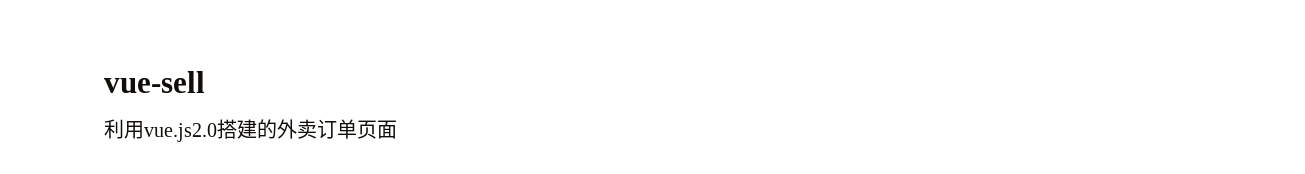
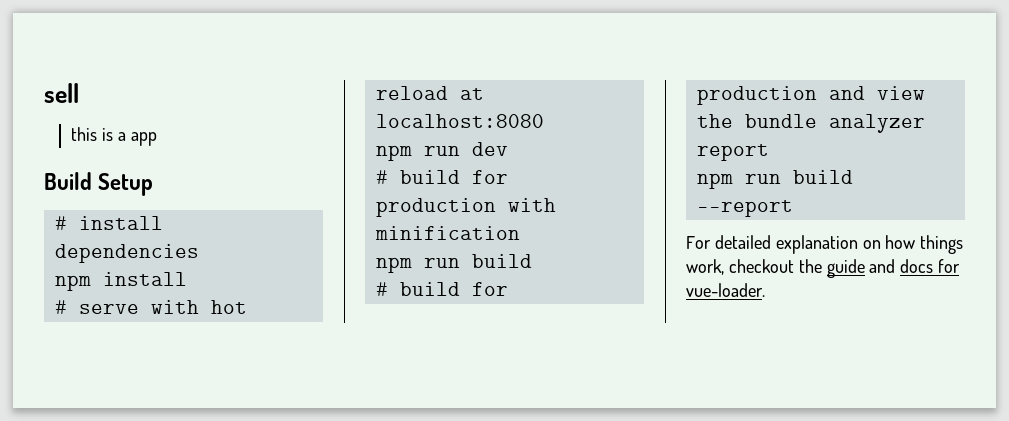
[104,71,205,93] [104,119,397,142] vue-sell // 利用vue.js2.0搭建的外卖订单页面 -> [44,83,79,103] [71,127,157,146] [44,172,154,196] [54,216,163,230] [54,244,199,263] [54,272,187,291] [54,300,247,314] [375,86,484,100] [375,114,544,128] [375,142,508,161] [375,170,508,184] [375,198,556,217] [374,226,520,240] [375,254,532,273] [375,282,508,296] [696,86,925,105] [696,114,925,133] [696,144,769,161] [696,170,853,189] [696,200,793,217] [686,235,964,254] [686,259,961,278] [686,283,765,297] sell // this is a app // Build Setup // # install dependencies // npm install // # serve with hot reload at localhost:8080 // npm run dev // # build for production with minification // npm run build // # build for production and view the bundle analyzer report // npm run build --report // For detailed explanation on how things work, checkout the guide and docs for vue-loader.

